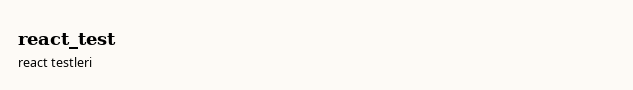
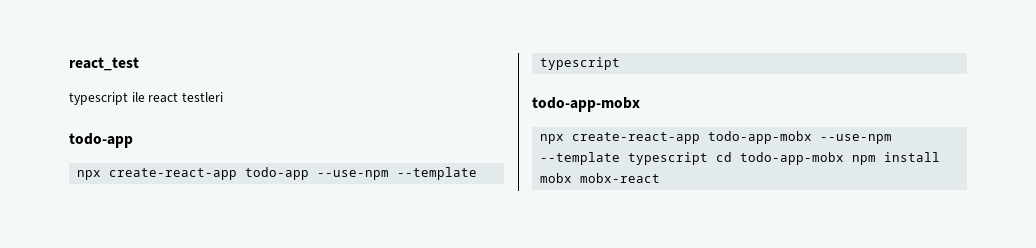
(116, 41) none -> [69,92,145,105] typescript ile
(93, 62) none -> [69,133,133,148] [77,167,478,180] [540,57,621,70] [532,97,640,112] [540,131,893,144] [540,152,941,165] [540,173,661,183] // todo-app // npx create-react-app todo-app --use-npm --template typescript // todo-app-mobx // npx create-react-app todo-app-mobx --use-npm --template typescript cd todo-app-mobx npm install mobx mobx-react

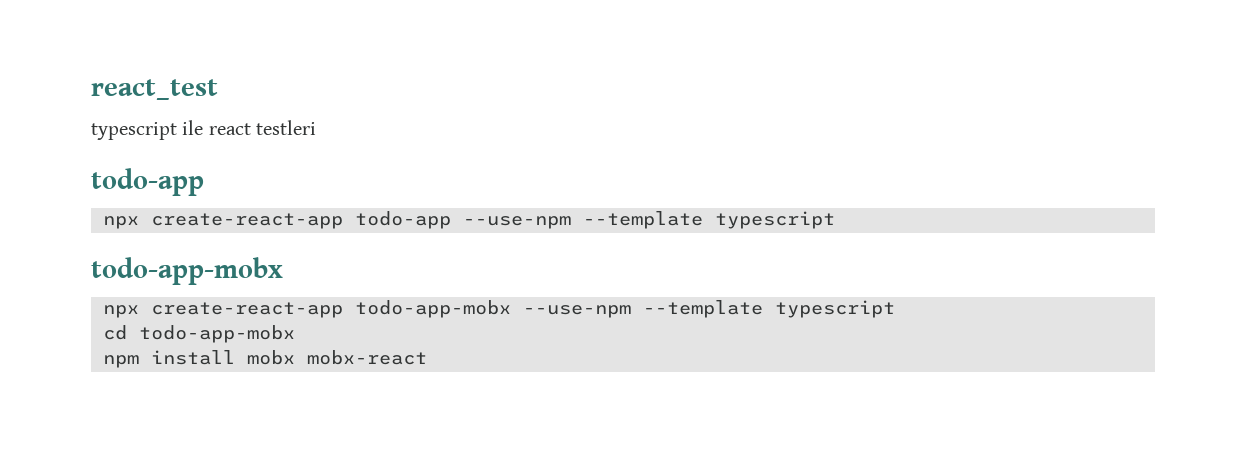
(709, 158) none -> (895, 309) //
(845, 158) none -> (295, 334) //

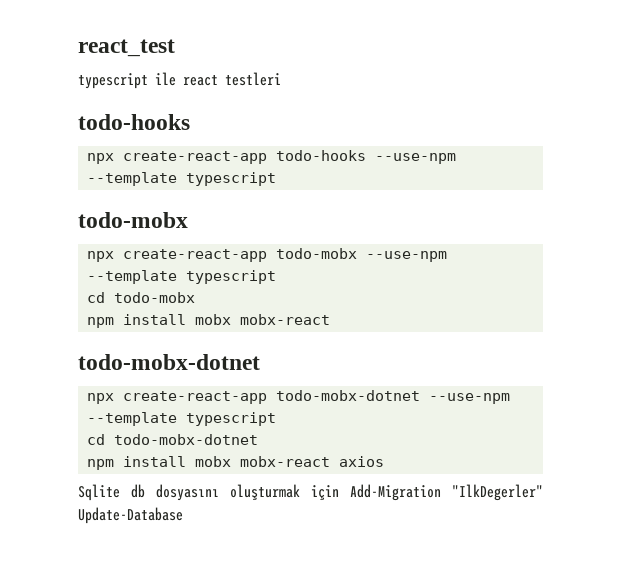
[91,168,204,196] [102,211,835,229] [91,257,283,285] [102,300,895,318] [102,325,295,343] [102,350,427,368] todo-app // npx create-react-app todo-app --use-npm --template typescript // todo-app-mobx // npx create-react-app todo-app-mobx --use-npm --template typescript // cd todo-app-mobx // npm install mobx mobx-react -> [78,114,190,130] [87,150,457,164] [87,172,277,186] [78,212,188,228] [87,248,448,262] [87,270,277,284] [87,292,196,303] [87,314,331,328] [78,354,260,370] [87,390,511,404] [87,412,277,426] [87,434,259,445] [87,456,385,470] [78,484,543,501] [78,507,183,524] todo-hooks // npx create-react-app todo-hooks --use-npm --template typescript // todo-mobx // npx create-react-app todo-mobx --use-npm --template typescript // cd todo-mobx // npm install mobx mobx-react // todo-mobx-dotnet // npx create-react-app todo-mobx-dotnet --use-npm --template typescript // cd todo-mobx-dotnet // npm install mobx mobx-react axios // Sqlite db dosyasını oluşturmak için Add-Migration "IlkDegerler" Update-Database

